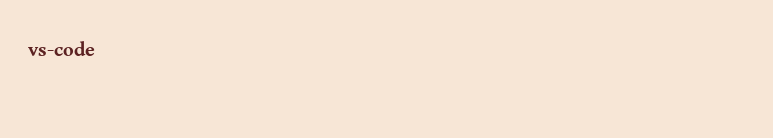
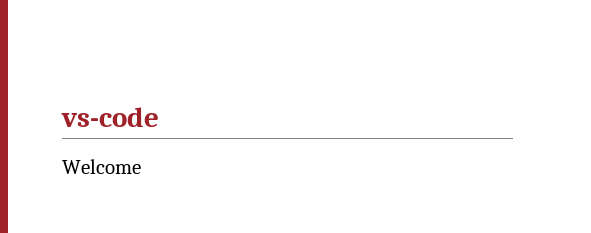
(95, 48) none -> [62,159,141,174] // Welcome

